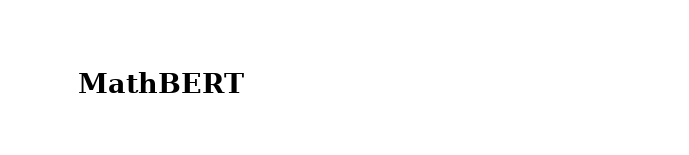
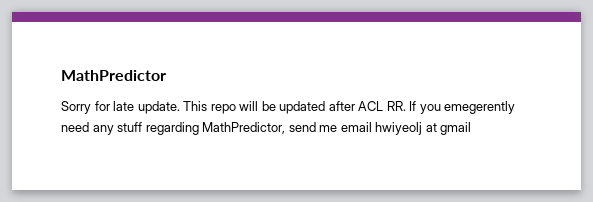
[78,72,244,93] MathBERT -> [61,70,166,81] [61,101,516,114] [61,122,472,135] MathPredictor // Sorry for late update. This repo will be updated after ACL RR. If you emegerently need any stuff regarding MathPredictor, send me email hwiyeolj at gmail

